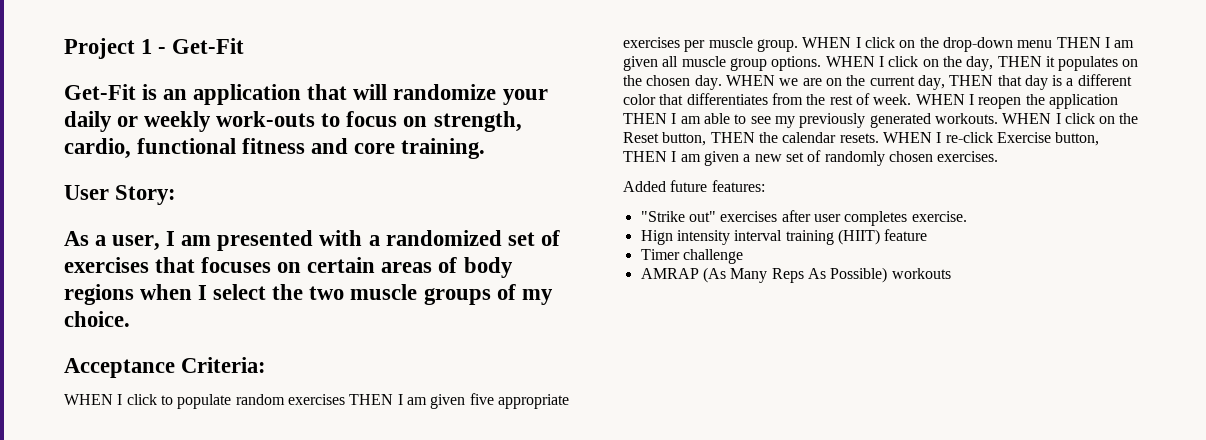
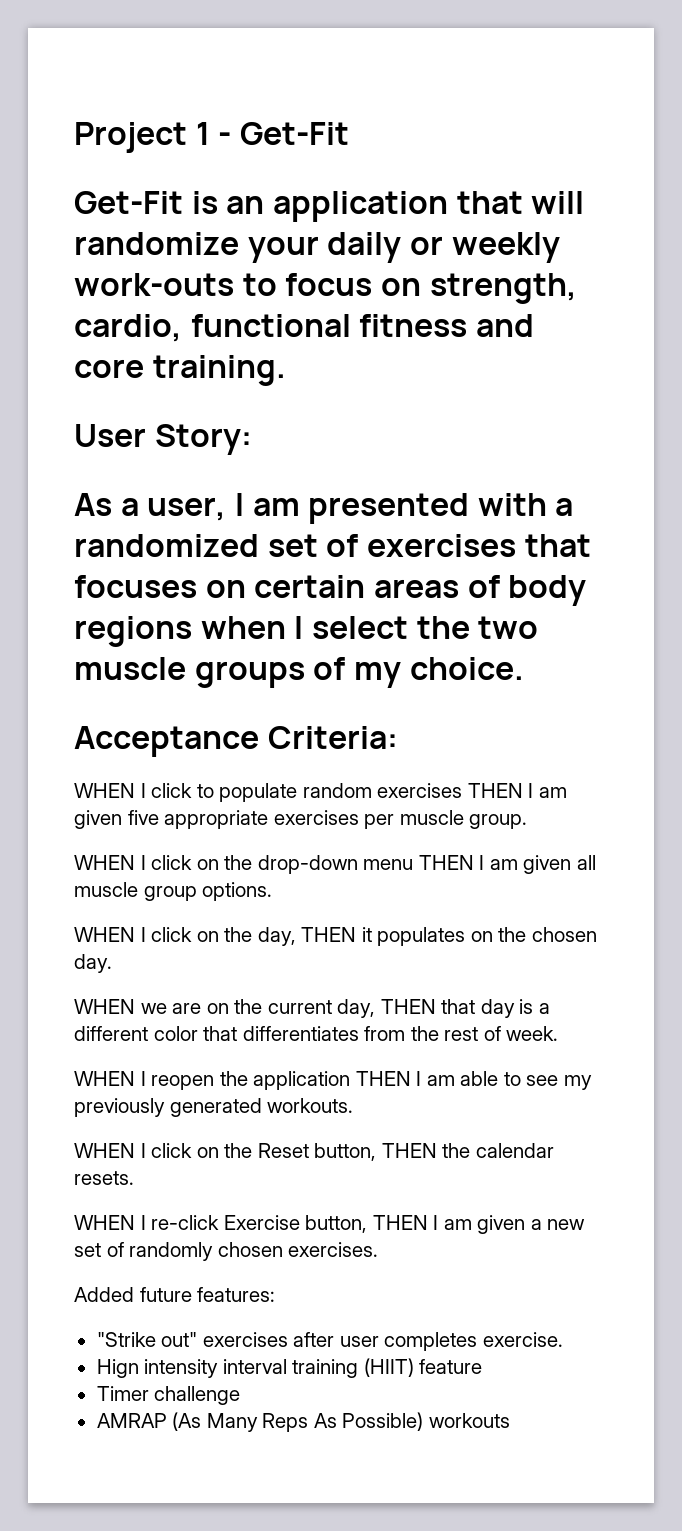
(798, 45) none -> (528, 821) //
(822, 63) none -> (273, 891) //
(722, 82) none -> (112, 963) //
(912, 99) none -> (559, 1033) //
(998, 118) none -> (354, 1105) //
(879, 138) none -> (134, 1178) //

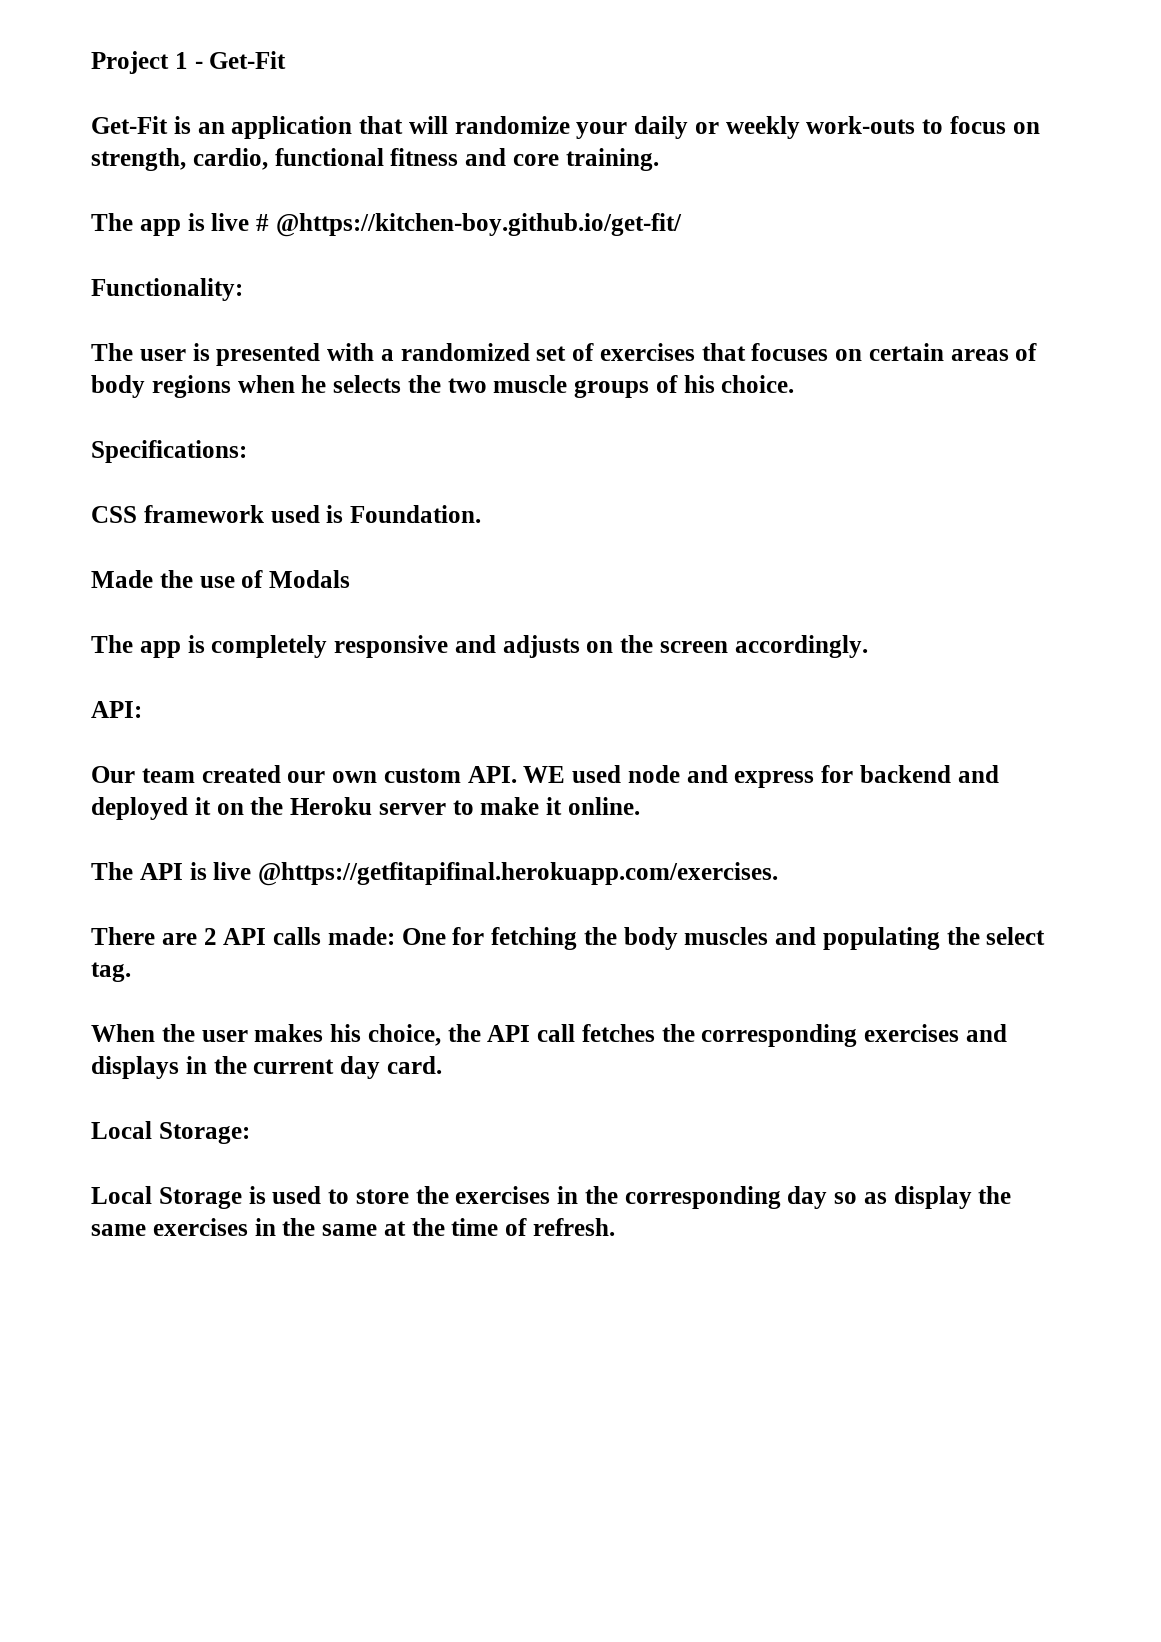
[74,424,252,455] [74,493,300,521] User Story: // As a user, I am -> [91,213,682,237] [91,278,243,301] [91,343,210,361] The app is live # @https://kitchen-boy.github.io/get-fit/ // Functionality: // The user is
[294,616,408,639] I select -> [301,375,401,393] he selects
[353,662,401,688] my -> [683,375,715,393] his
[74,726,398,757] [74,783,567,802] [74,810,528,829] [74,855,596,874] [74,882,273,901] [74,927,597,946] [74,954,112,973] [74,999,550,1018] [74,1026,559,1041] [74,1071,592,1090] [74,1098,354,1117] [74,1143,554,1161] [74,1171,134,1185] [74,1215,586,1234] [74,1242,379,1261] [74,1287,276,1302] [96,1332,563,1351] [96,1358,483,1378] [96,1386,241,1405] [96,1412,510,1432] Acceptance Criteria: // WHEN I click to populate random exercises THEN I am given five appropriate exercises per muscle group. // WHEN I click on the drop-down menu THEN I am given all muscle group options. // WHEN I click on the day, THEN it populates on the chosen day. // WHEN we are on the current day, THEN that day is a different color that differentiates from the rest of week. // WHEN I reopen the application THEN I am able to see my previously generated workouts. // WHEN I click on the Reset button, THEN the calendar resets. // WHEN I re-click Exercise button, THEN I am given a new set of randomly chosen exercises. // Added future features: // "Strike out" exercises after user completes exercise. // Hign intensity interval training (HIIT) feature // Timer challenge // AMRAP (As Many Reps As Possible) workouts -> [91,440,247,463] [91,505,481,523] [91,570,350,588] [91,635,868,658] [91,701,142,718] [91,765,999,788] [91,797,640,820] [91,862,778,886] [91,927,1046,950] [91,962,131,982] [91,1024,1007,1047] [91,1056,442,1079] [91,1121,250,1144] [91,1186,1012,1209] [91,1218,615,1236] Specifications: // CSS framework used is Foundation. // Made the use of Modals // The app is completely responsive and adjusts on the screen accordingly. // API: // Our team created our own custom API. WE used node and express for backend and deployed it on the Heroku server to make it online. // The API is live @https://getfitapifinal.herokuapp.com/exercises. // There are 2 API calls made: One for fetching the body muscles and populating the select tag. // When the user makes his choice, the API call fetches the corresponding exercises and displays in the current day card. // Local Storage: // Local Storage is used to store the exercises in the corresponding day so as display the same exercises in the same at the time of refresh.

